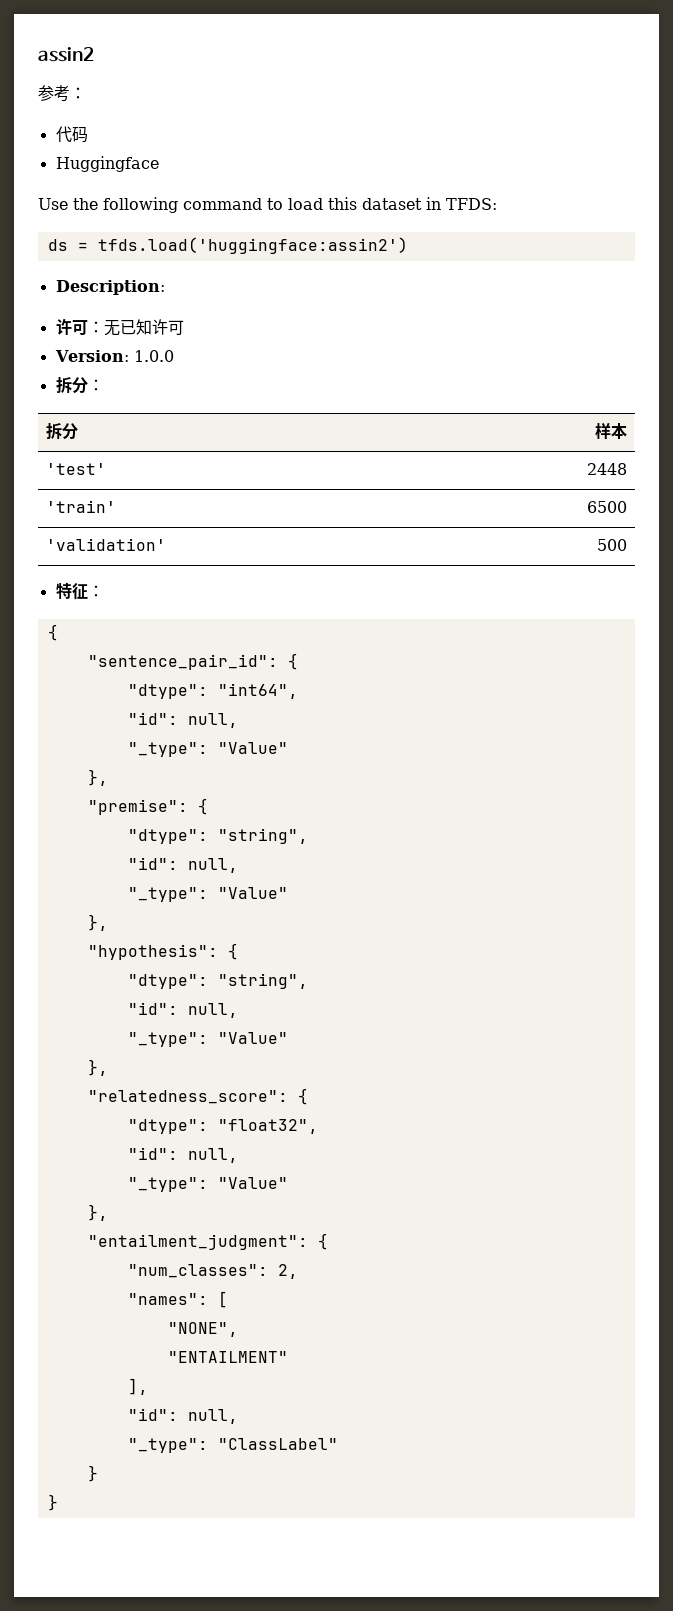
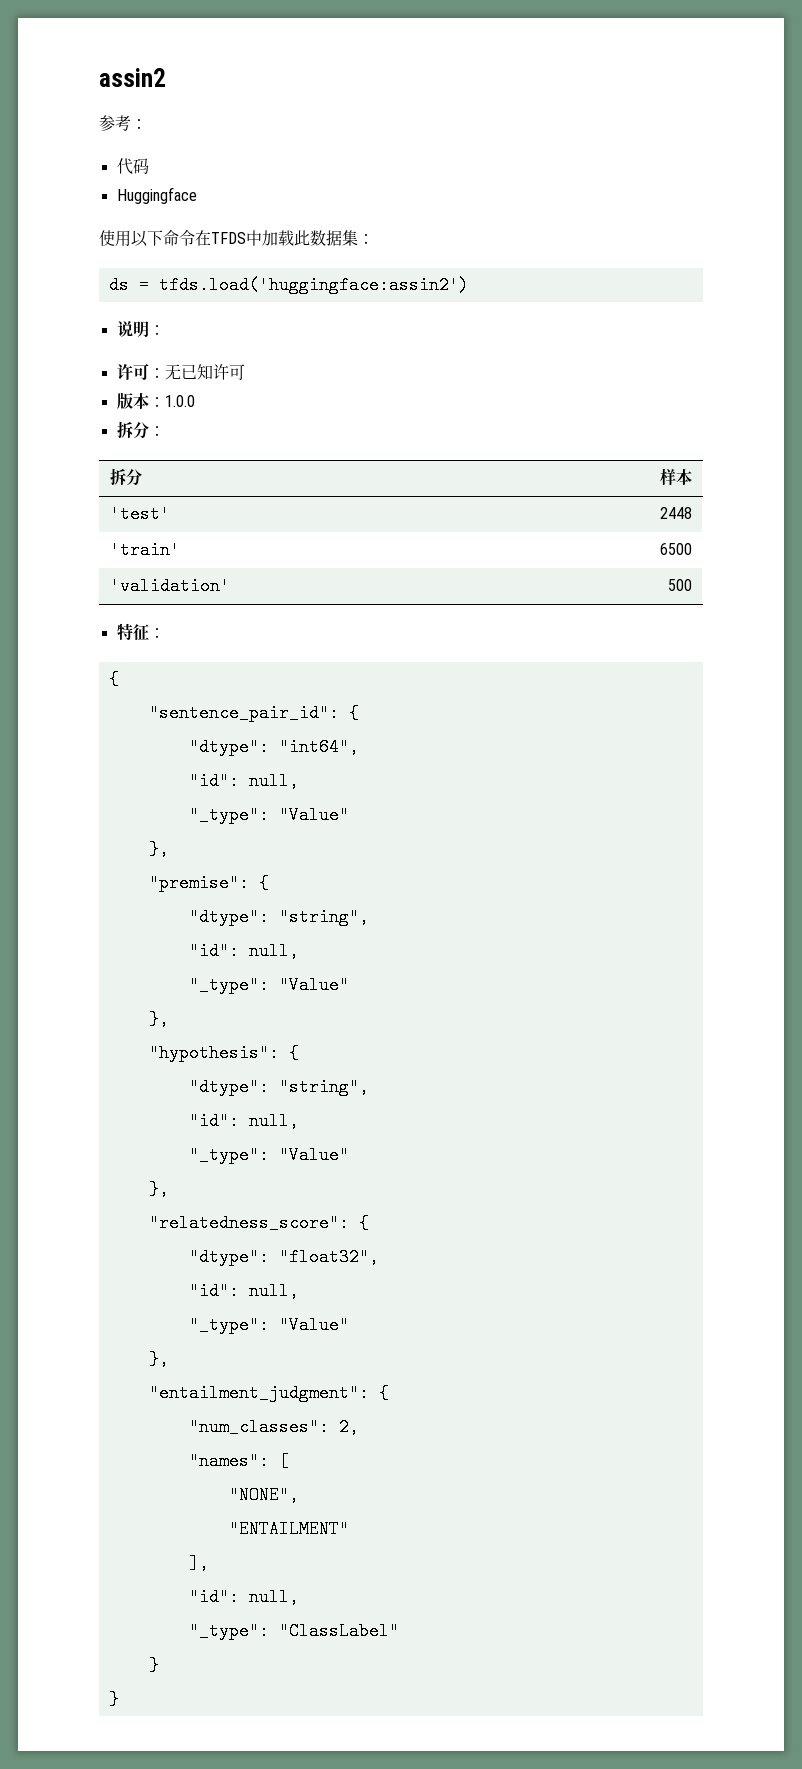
[38,197,497,213] Use the following command to load this dataset in TFDS: -> [99,230,374,247] 使用以下命令在TFDS中加载此数据集：
[55,280,165,295] Description: -> [116,321,165,337] 说明：
[54,350,129,362] Version: -> [116,392,165,409] 版本：

